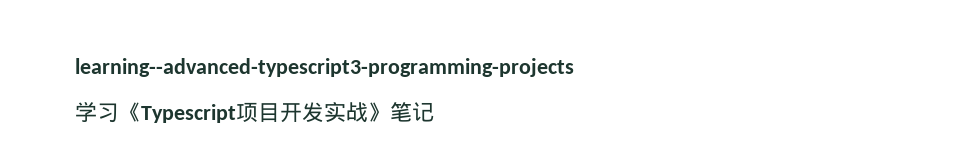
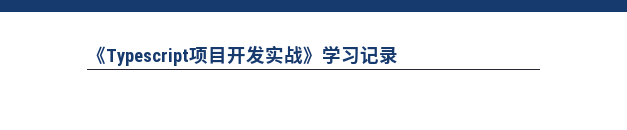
[75,58,574,77] [75,102,119,123] learning--advanced-typescript3-programming-projects // 学习 -> (87, 55) none
[390,102,434,122] 笔记 -> [322,45,398,65] 学习记录

